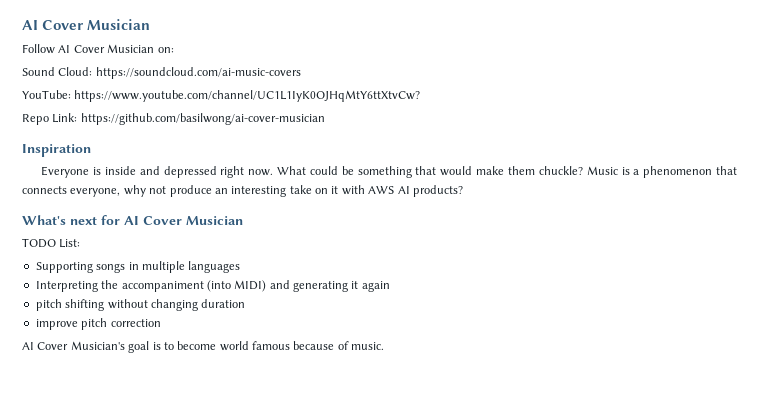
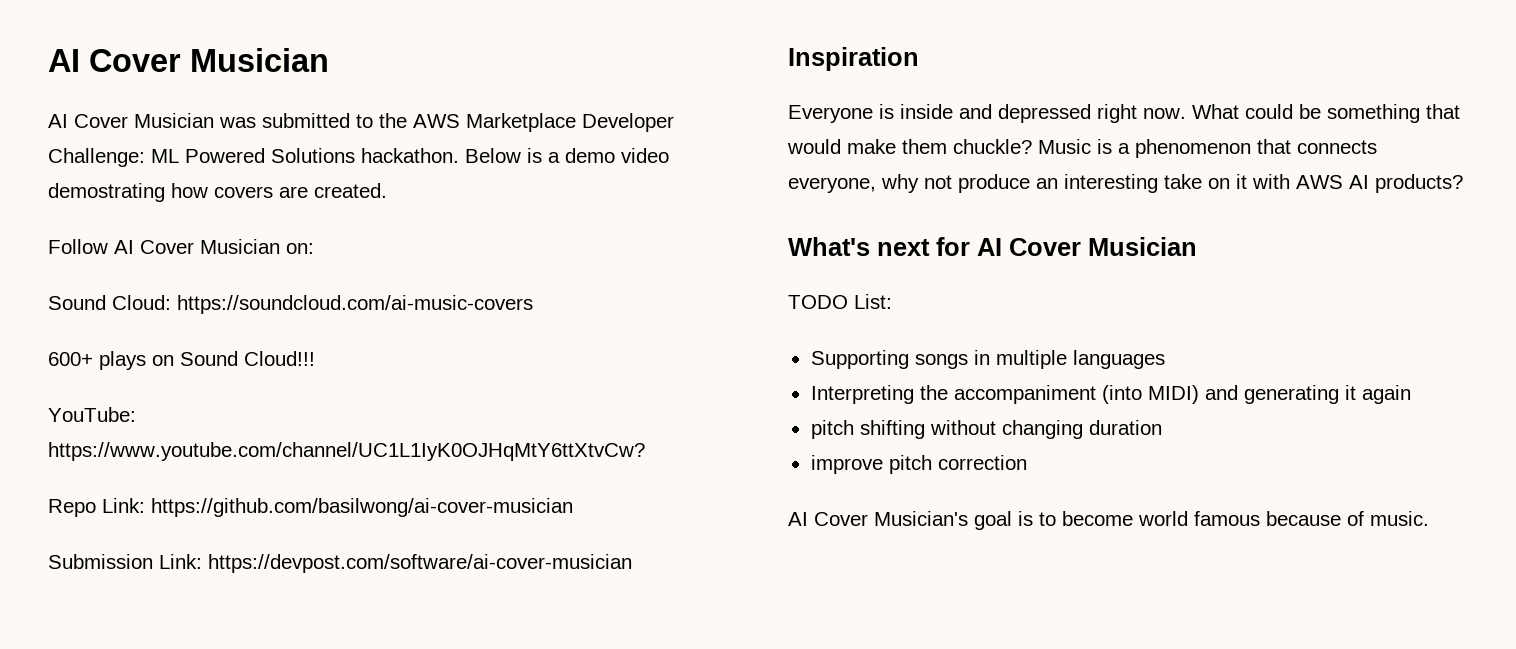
[22,19,151,30] AI Cover Musician -> [48,48,329,72] [48,113,674,132] [48,148,669,167] [48,183,387,202] AI Cover Musician // AI Cover Musician was submitted to the AWS Marketplace Developer Challenge: ML Powered Solutions hackathon. Below is a demo video demostrating how covers are created.
(301, 73) none -> [48,351,315,370] // 600+ plays on Sound Cloud!!!
(325, 119) none -> [48,554,632,573] // Submission Link: https://devpost.com/software/ai-cover-musician

